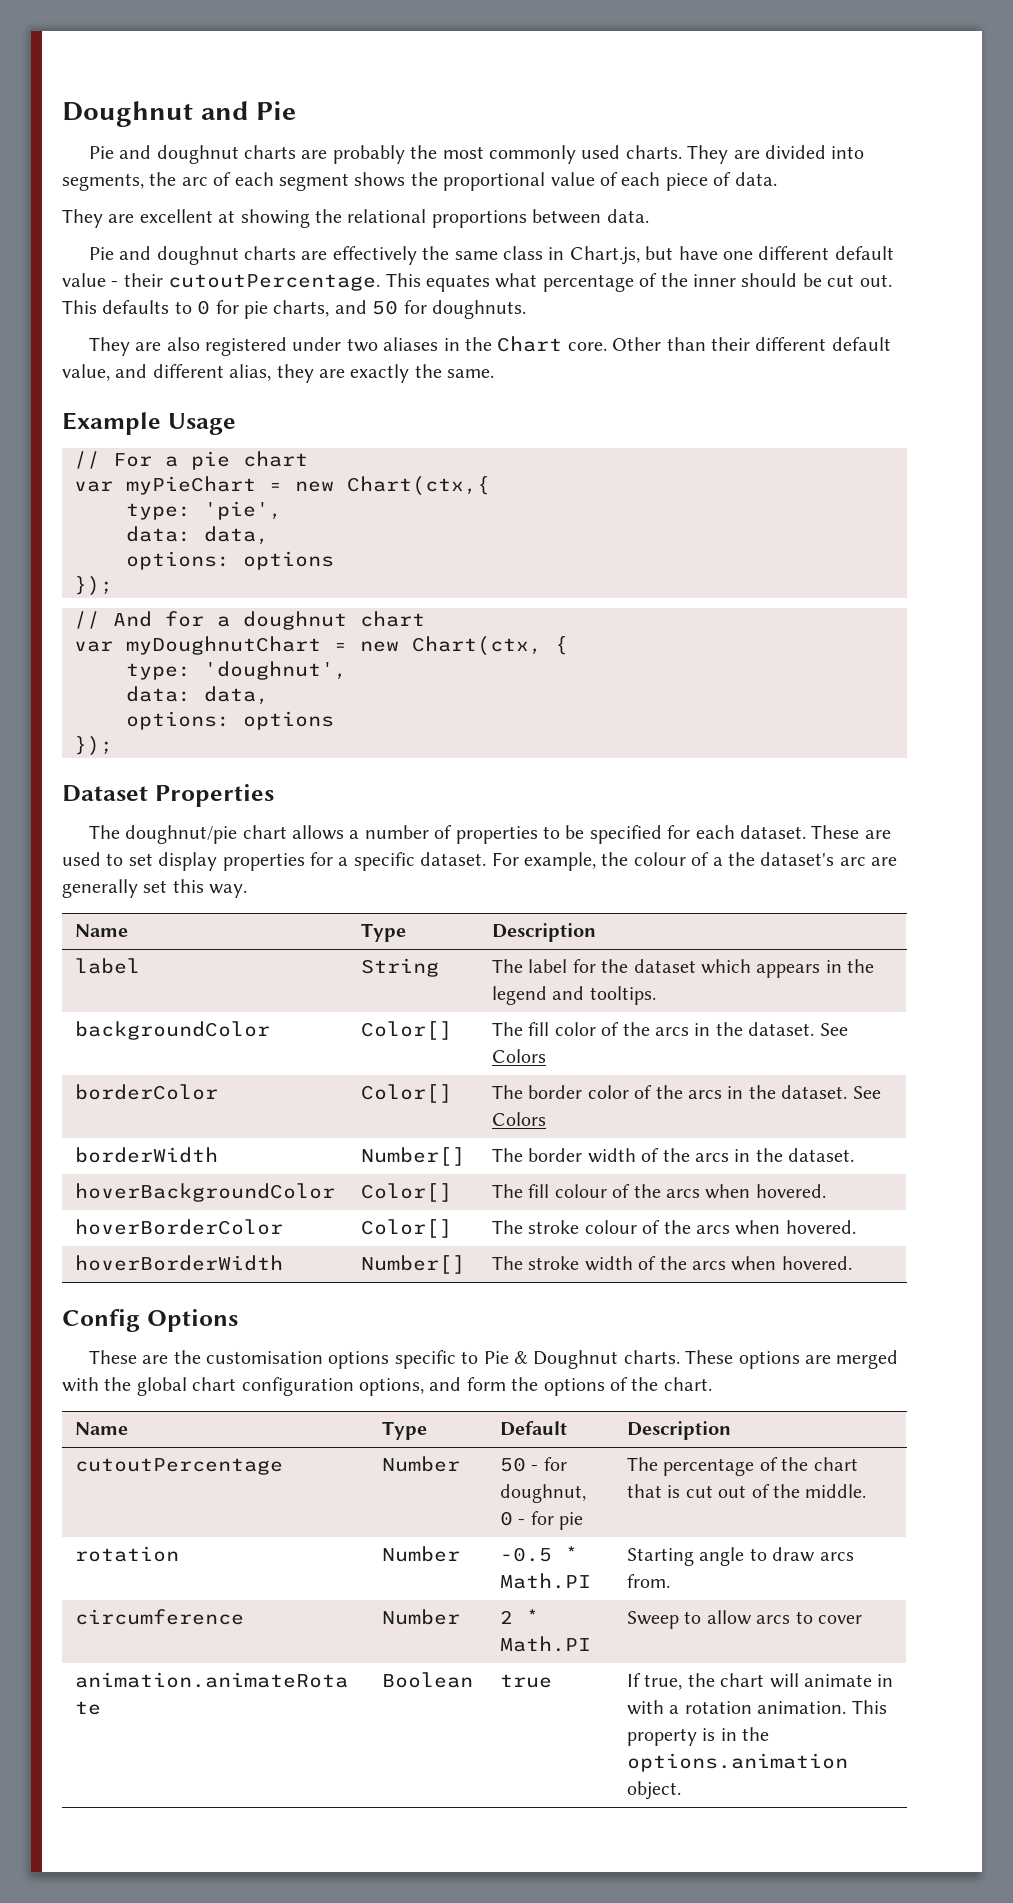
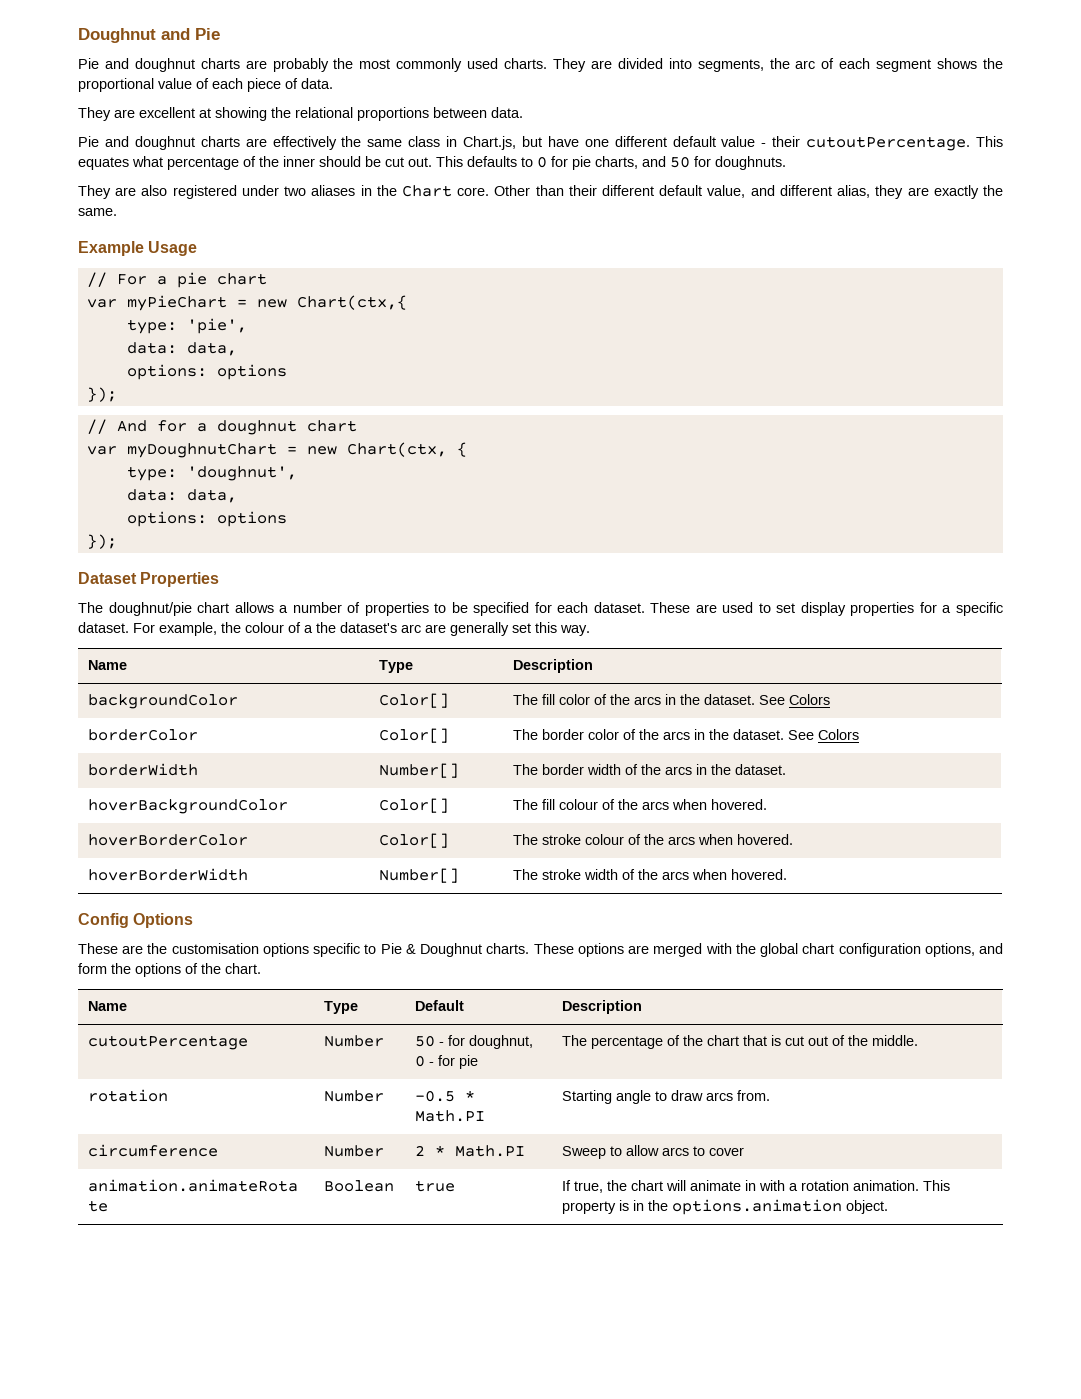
[74,958,140,974] [360,958,439,977] [491,959,875,978] [491,986,656,1005] // label | String | The label for the dataset which appears in the legend and tooltips. -> (594, 666) none

